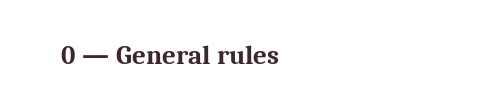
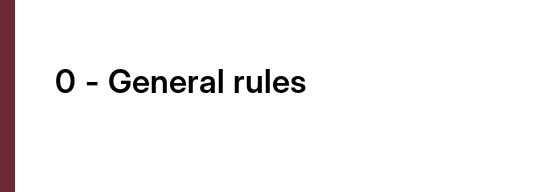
[82,55,110,64] — -> [84,82,99,93] -

